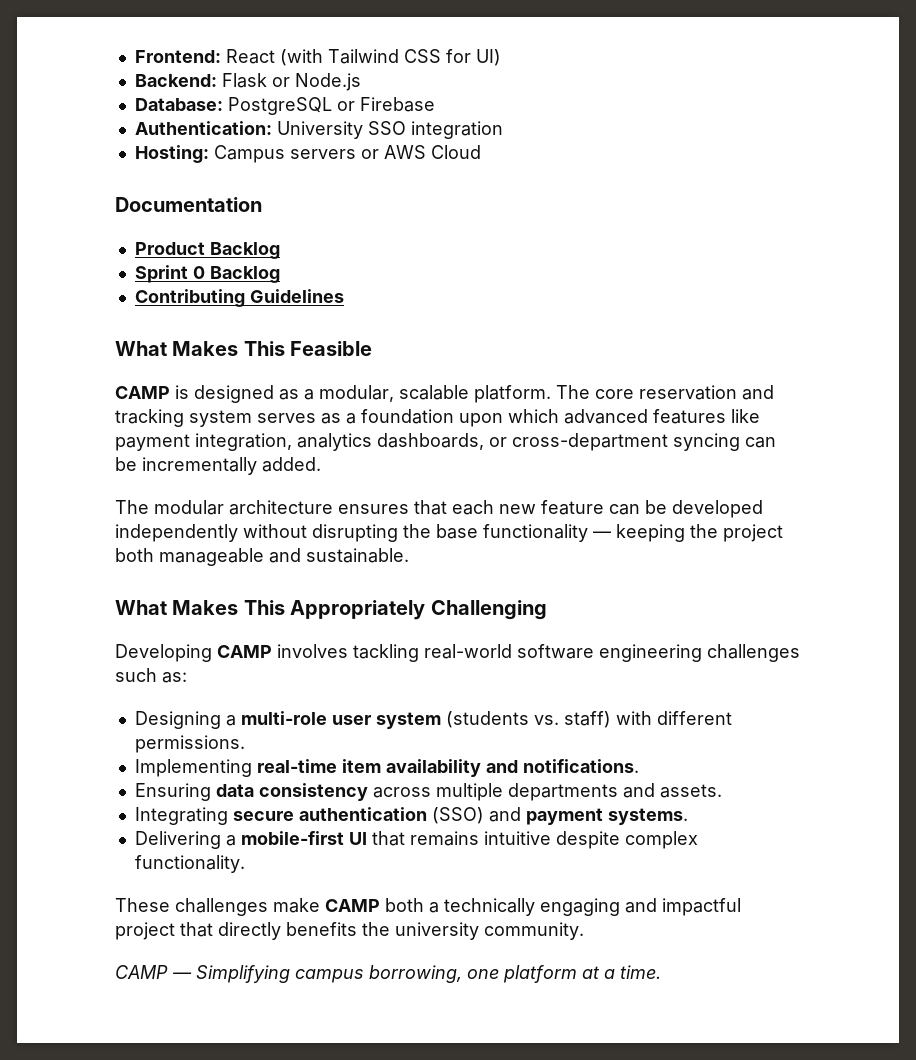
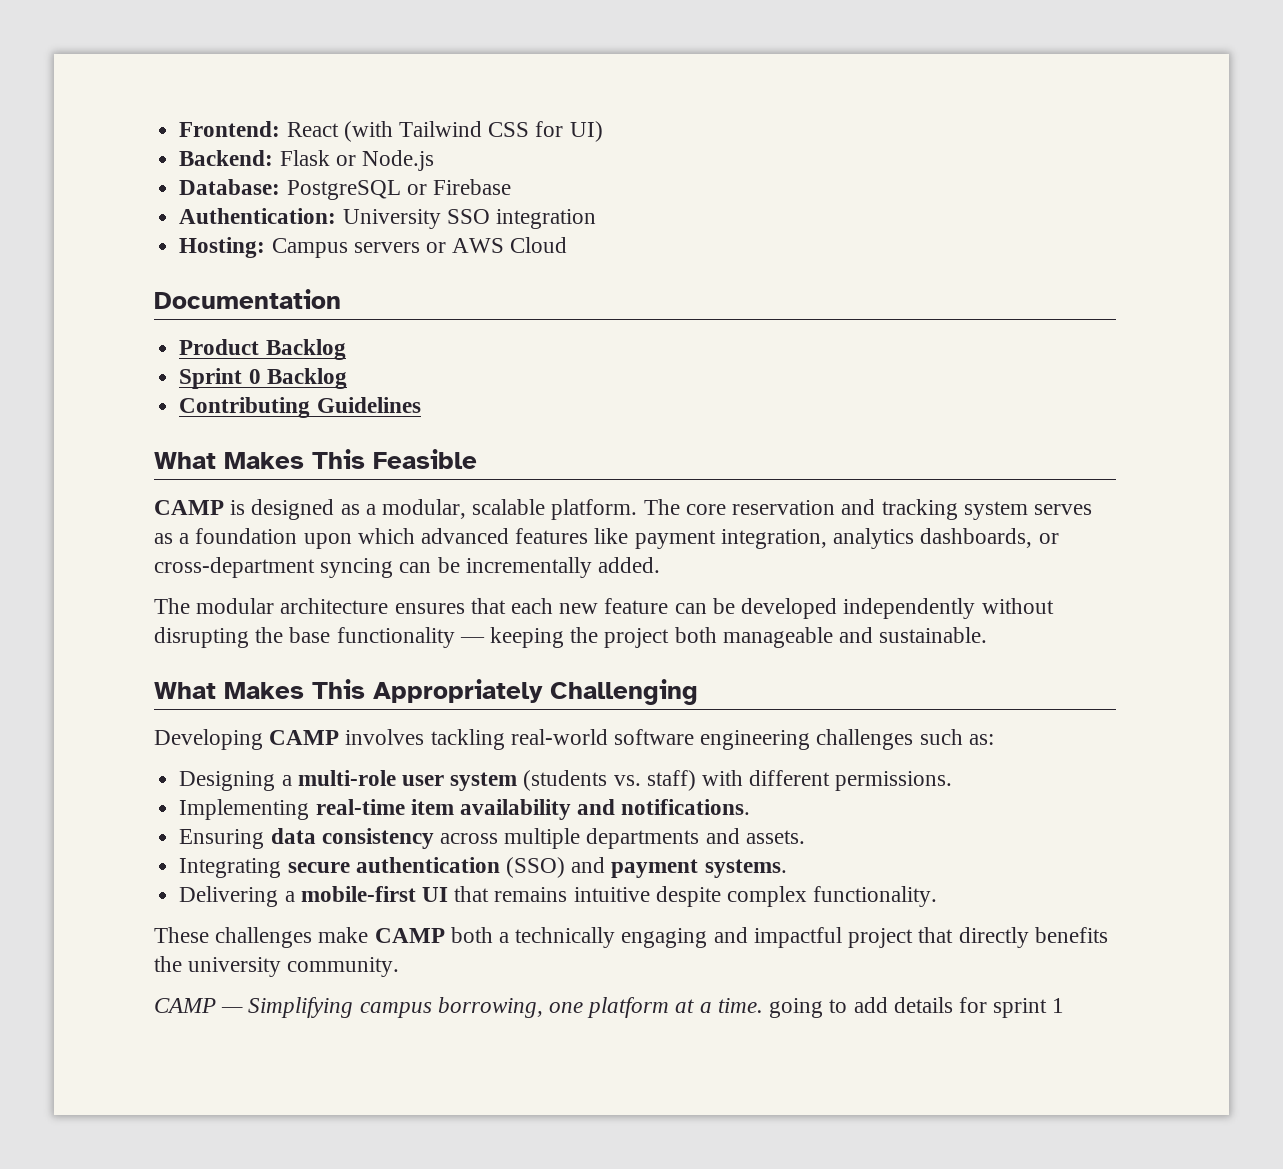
(661, 972) none -> [769,997,1065,1018] going to add details for sprint 1

